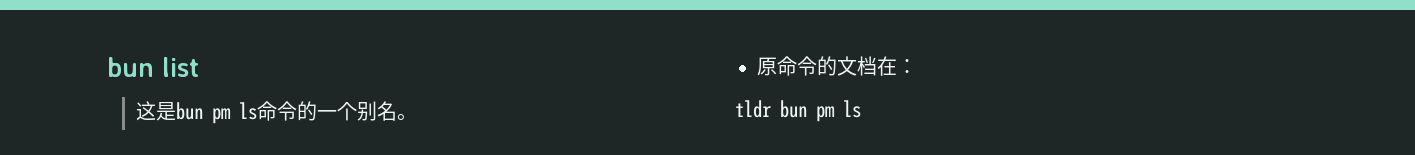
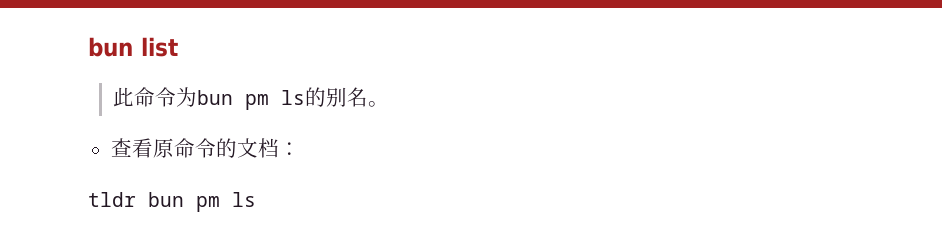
[136,101,358,124] 这是bun pm ls命令的一个 -> [113,87,327,110] 此命令为bun pm ls的
(418, 117) none -> [110,138,153,158] 查看
[877,56,897,76] 在 -> (279, 148) none

